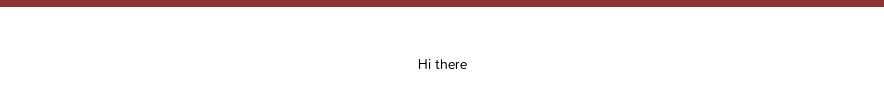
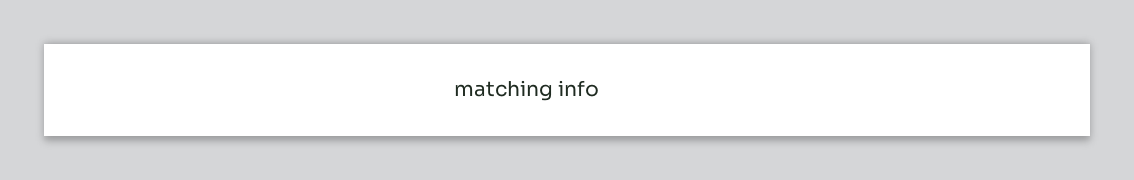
[417,59,467,69] Hi there -> [453,80,600,101] matching info

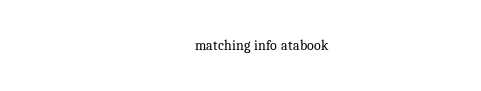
(600, 88) none -> [280,39,329,50] atabook

